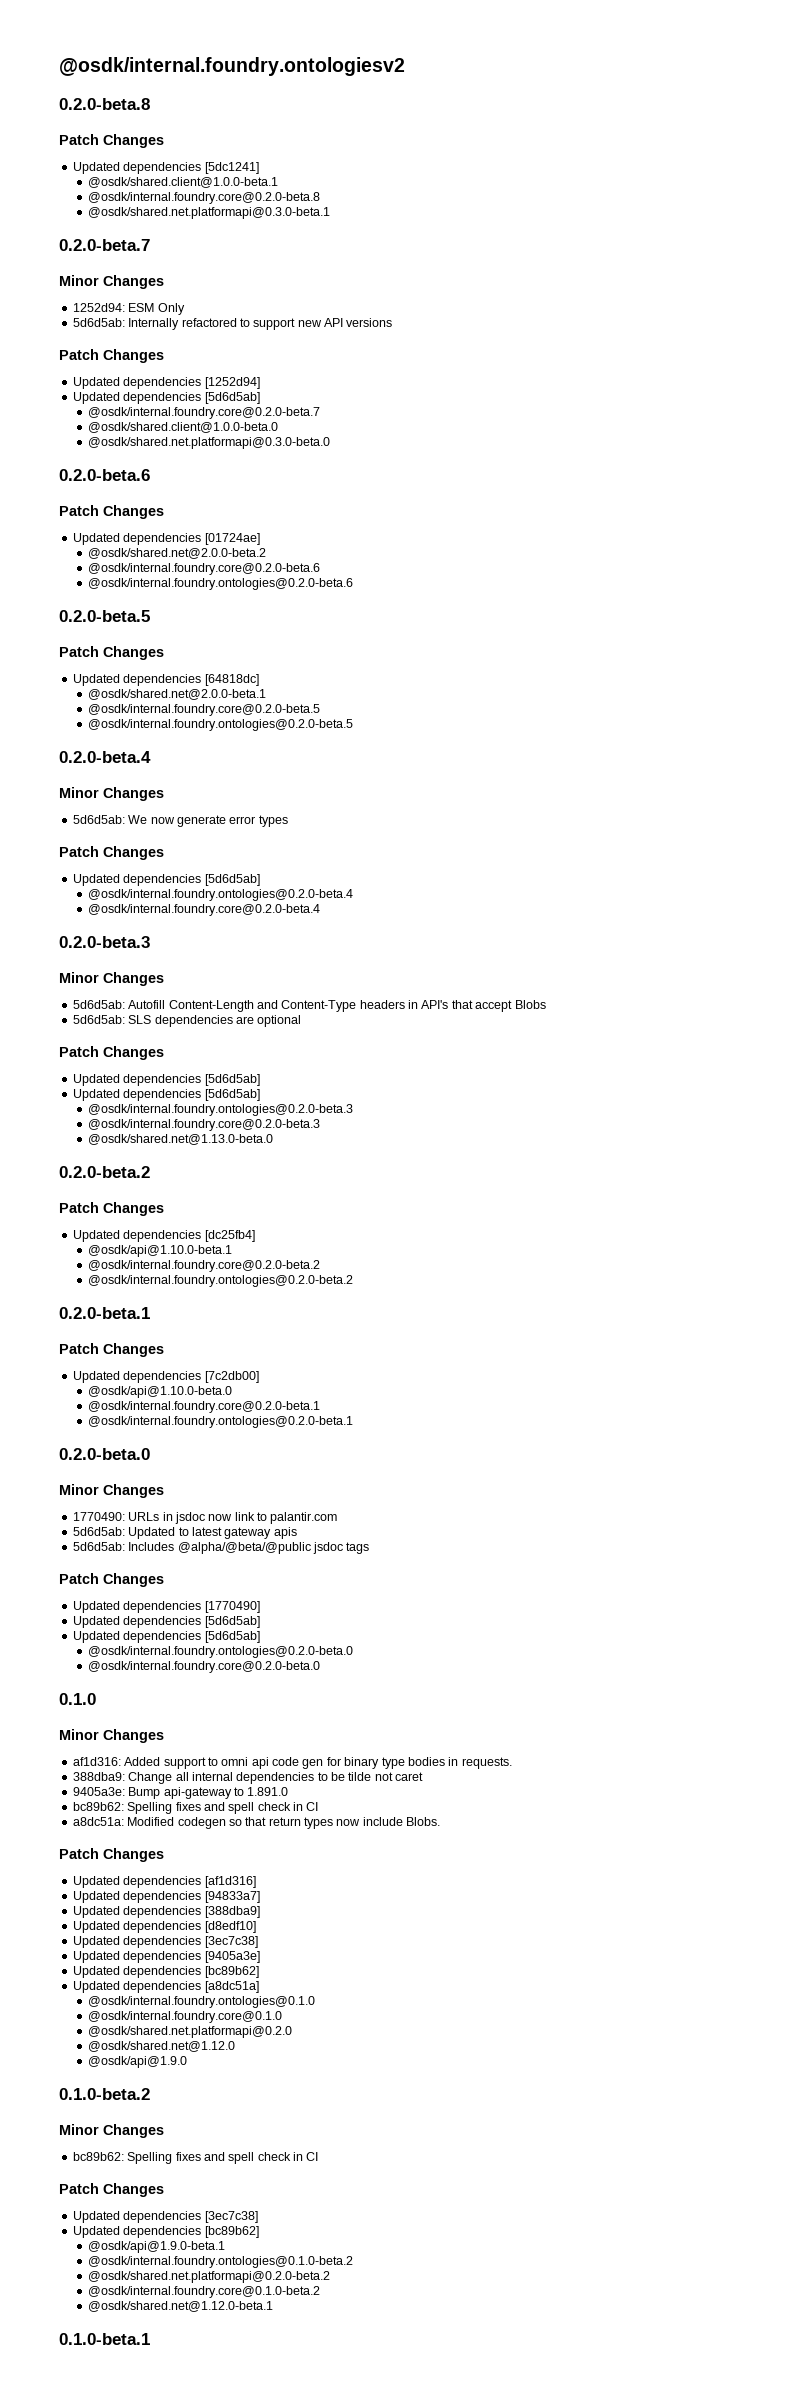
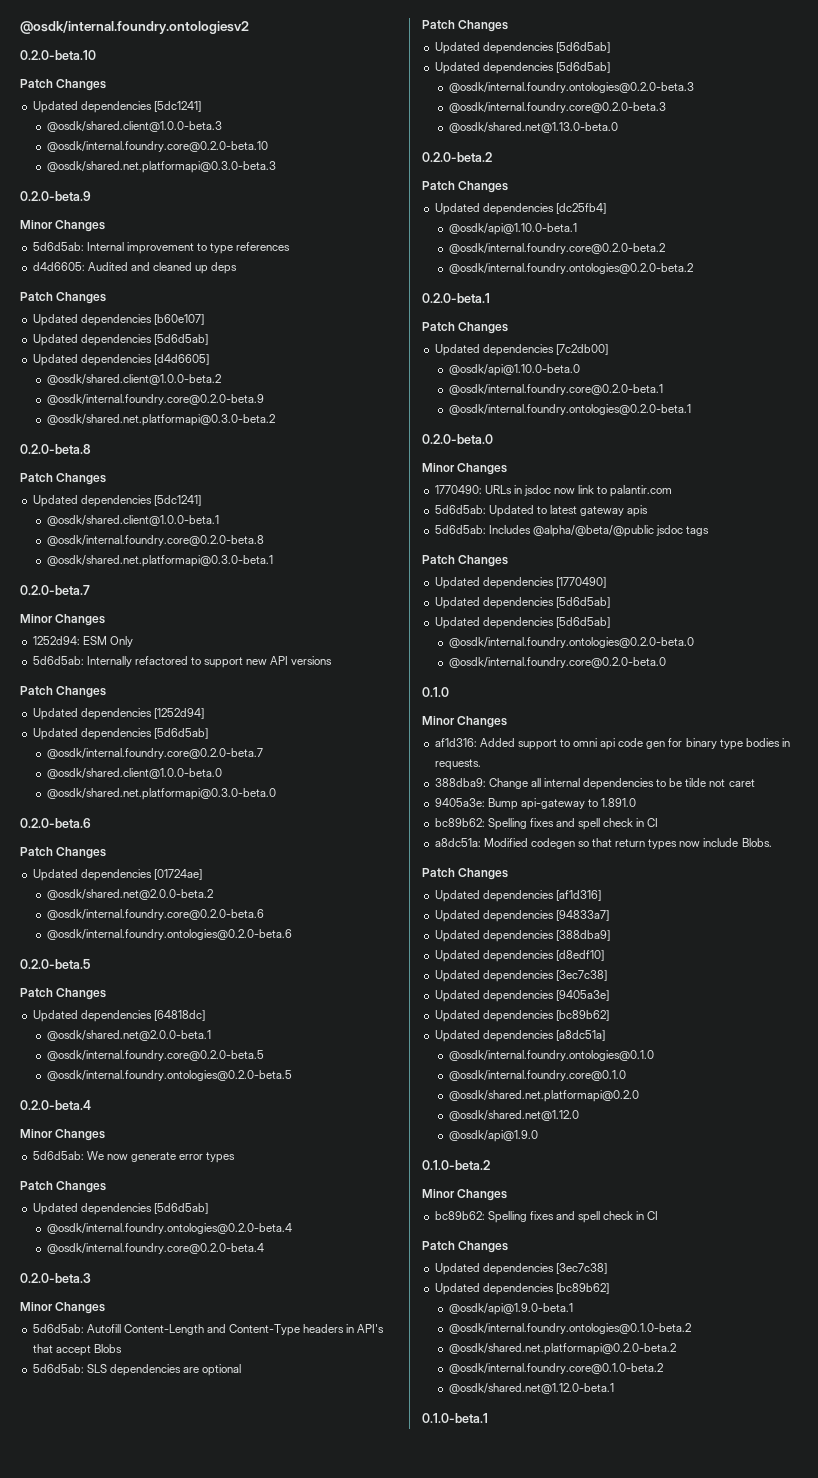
(405, 66) none -> [20,50,96,60] [20,79,107,91] [32,101,201,113] [46,121,222,132] [46,141,268,152] [46,161,276,173] [20,191,91,201] [20,220,106,232] [32,242,291,254] [32,262,238,274] [20,292,107,304] [32,314,204,326] [32,334,208,346] [32,354,209,366] [46,374,221,385] [46,394,264,405] [46,414,275,426] // 0.2.0-beta.10 // Patch Changes // Updated dependencies [5dc1241] // @osdk/shared.client@1.0.0-beta.3 // @osdk/internal.foundry.core@0.2.0-beta.10 // @osdk/shared.net.platformapi@0.3.0-beta.3 // 0.2.0-beta.9 // Minor Changes // 5d6d5ab: Internal improvement to type references // d4d6605: Audited and cleaned up deps // Patch Changes // Updated dependencies [b60e107] // Updated dependencies [5d6d5ab] // Updated dependencies [d4d6605] // @osdk/shared.client@1.0.0-beta.2 // @osdk/internal.foundry.core@0.2.0-beta.9 // @osdk/shared.net.platformapi@0.3.0-beta.2

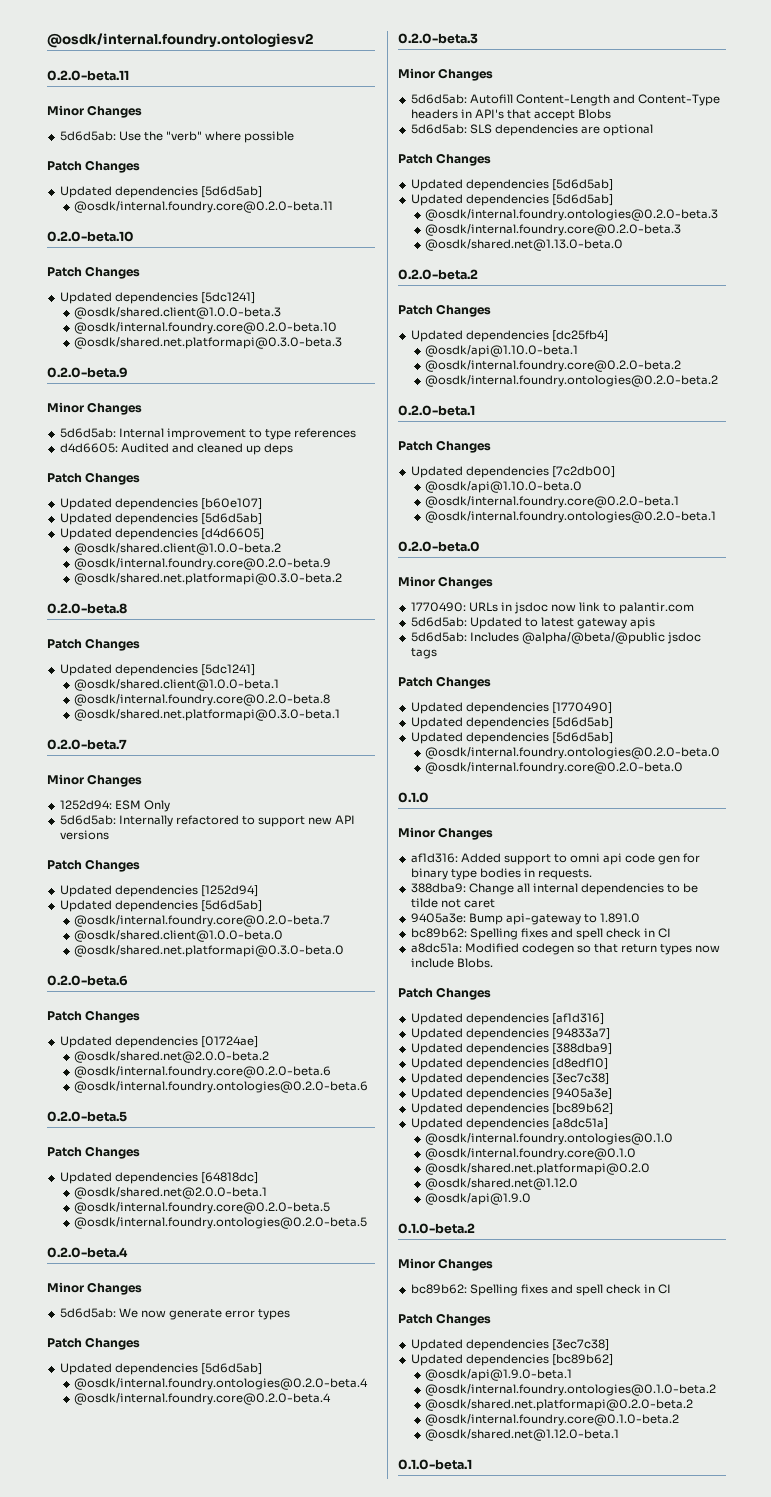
(249, 27) none -> [47,70,129,81] [47,105,143,118] [59,131,295,143] [47,160,141,173] [59,186,262,198] [73,201,333,213] // 0.2.0-beta.11 // Minor Changes // 5d6d5ab: Use the "verb" where possible // Patch Changes // Updated dependencies [5d6d5ab] // @osdk/internal.foundry.core@0.2.0-beta.11

